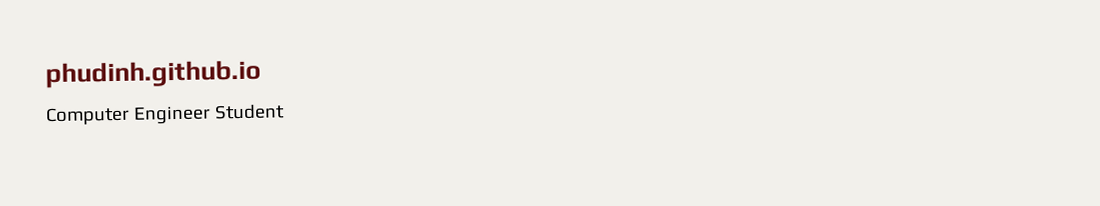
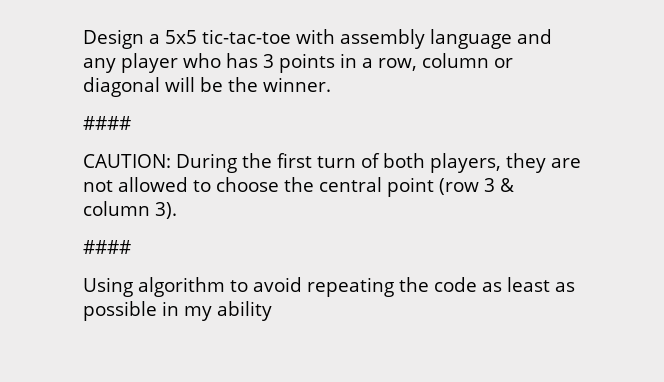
[45,59,261,89] [46,104,285,126] phudinh.github.io // Computer Engineer Student -> [83,29,552,49] [83,53,513,73] [83,77,331,97] [83,116,131,130] [83,153,581,173] [83,177,514,197] [83,201,177,219] [83,240,131,254] [83,277,575,297] [83,301,272,321] Design a 5x5 tic-tac-toe with assembly language and any player who has 3 points in a row, column or diagonal will be the winner. // #### // CAUTION: During the first turn of both players, they are not allowed to choose the central point (row 3 & column 3). // #### // Using algorithm to avoid repeating the code as least as possible in my ability

